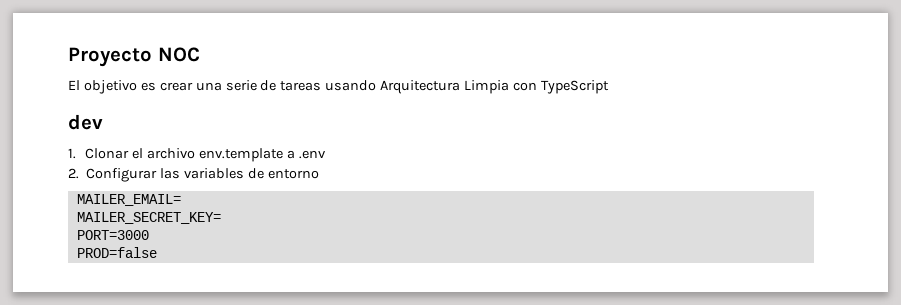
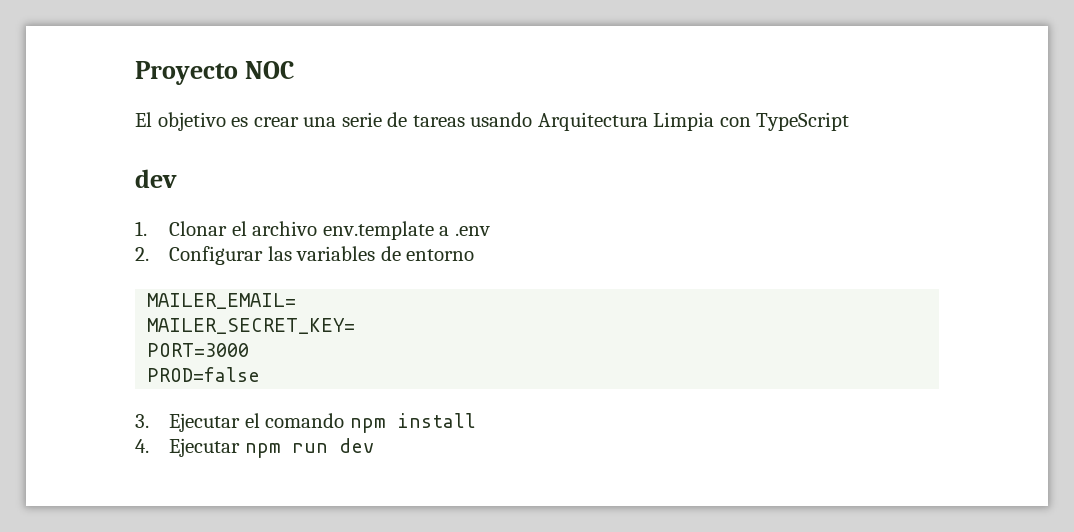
(157, 252) none -> [135,413,476,433] [135,438,374,458] // 3. Ejecutar el comando npm install // 4. Ejecutar npm run dev

